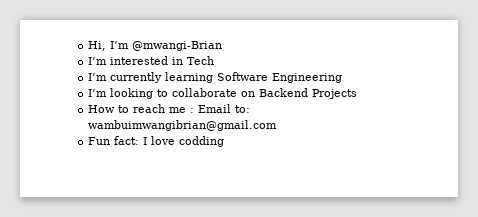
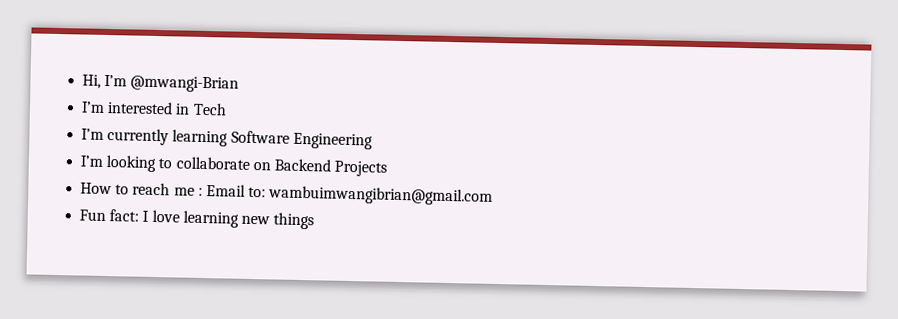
[179,136,225,147] codding -> [182,210,315,230] learning new things

